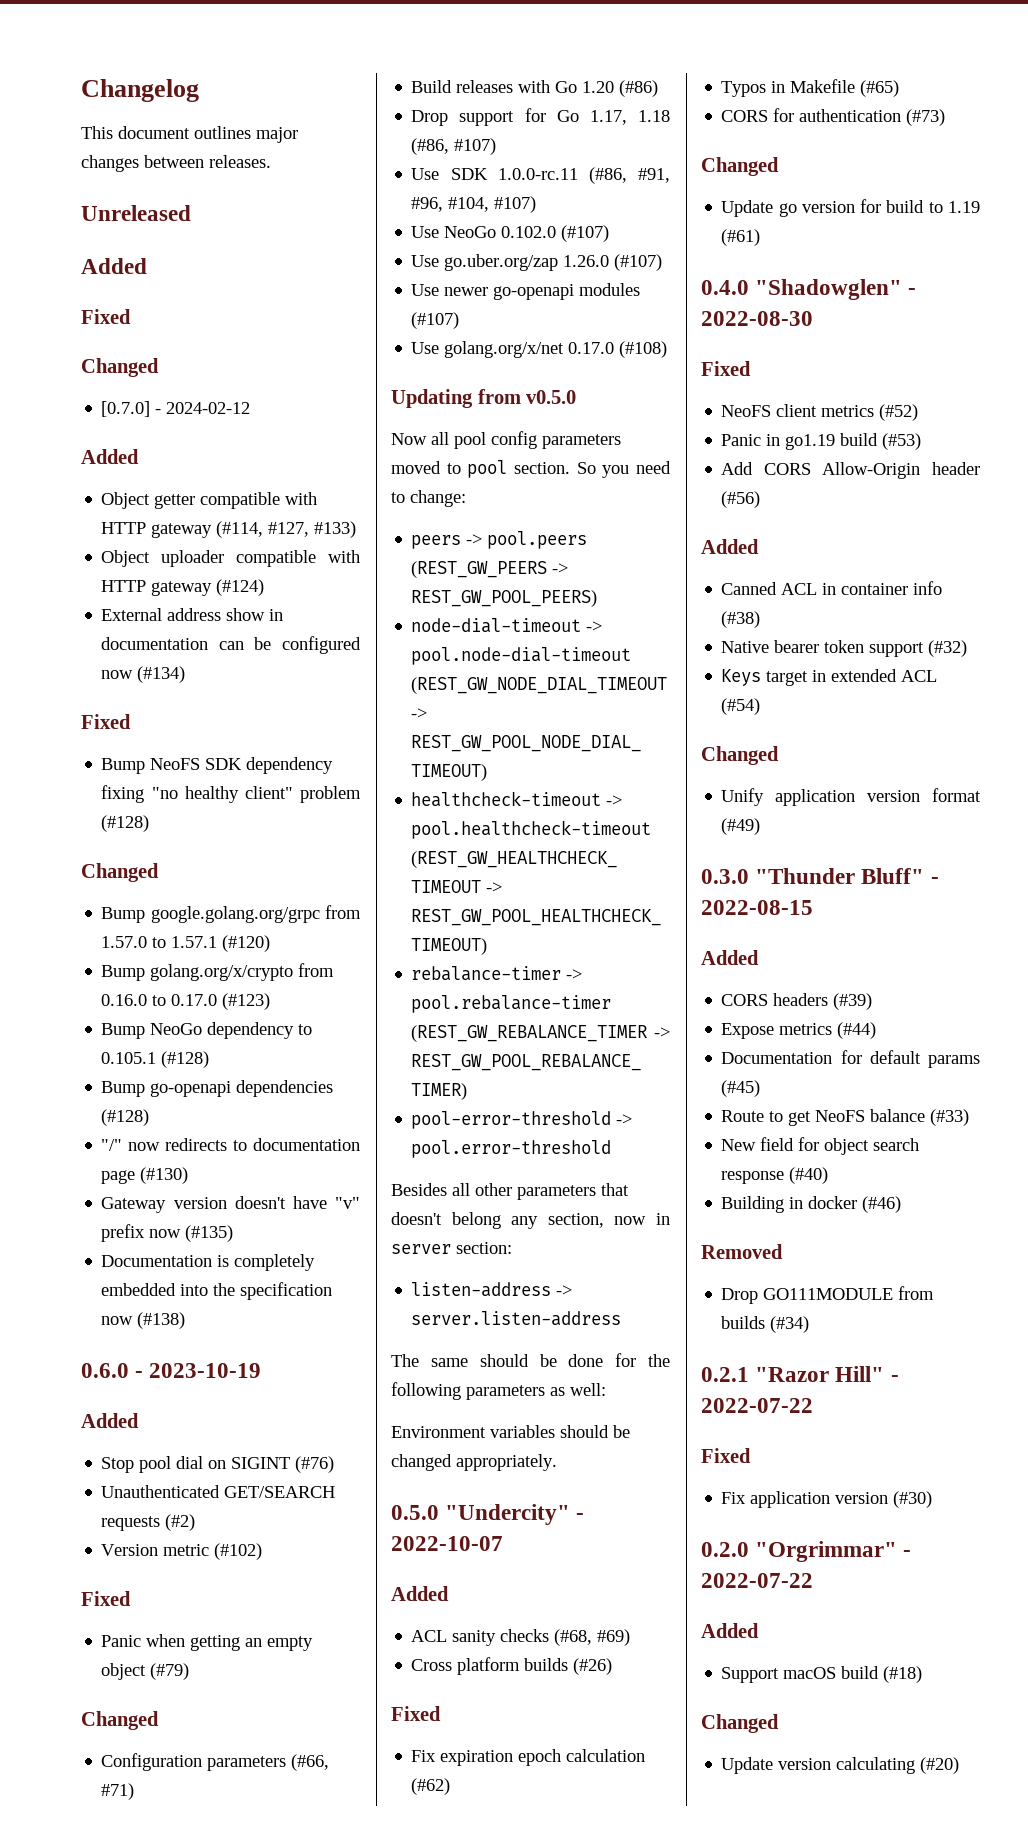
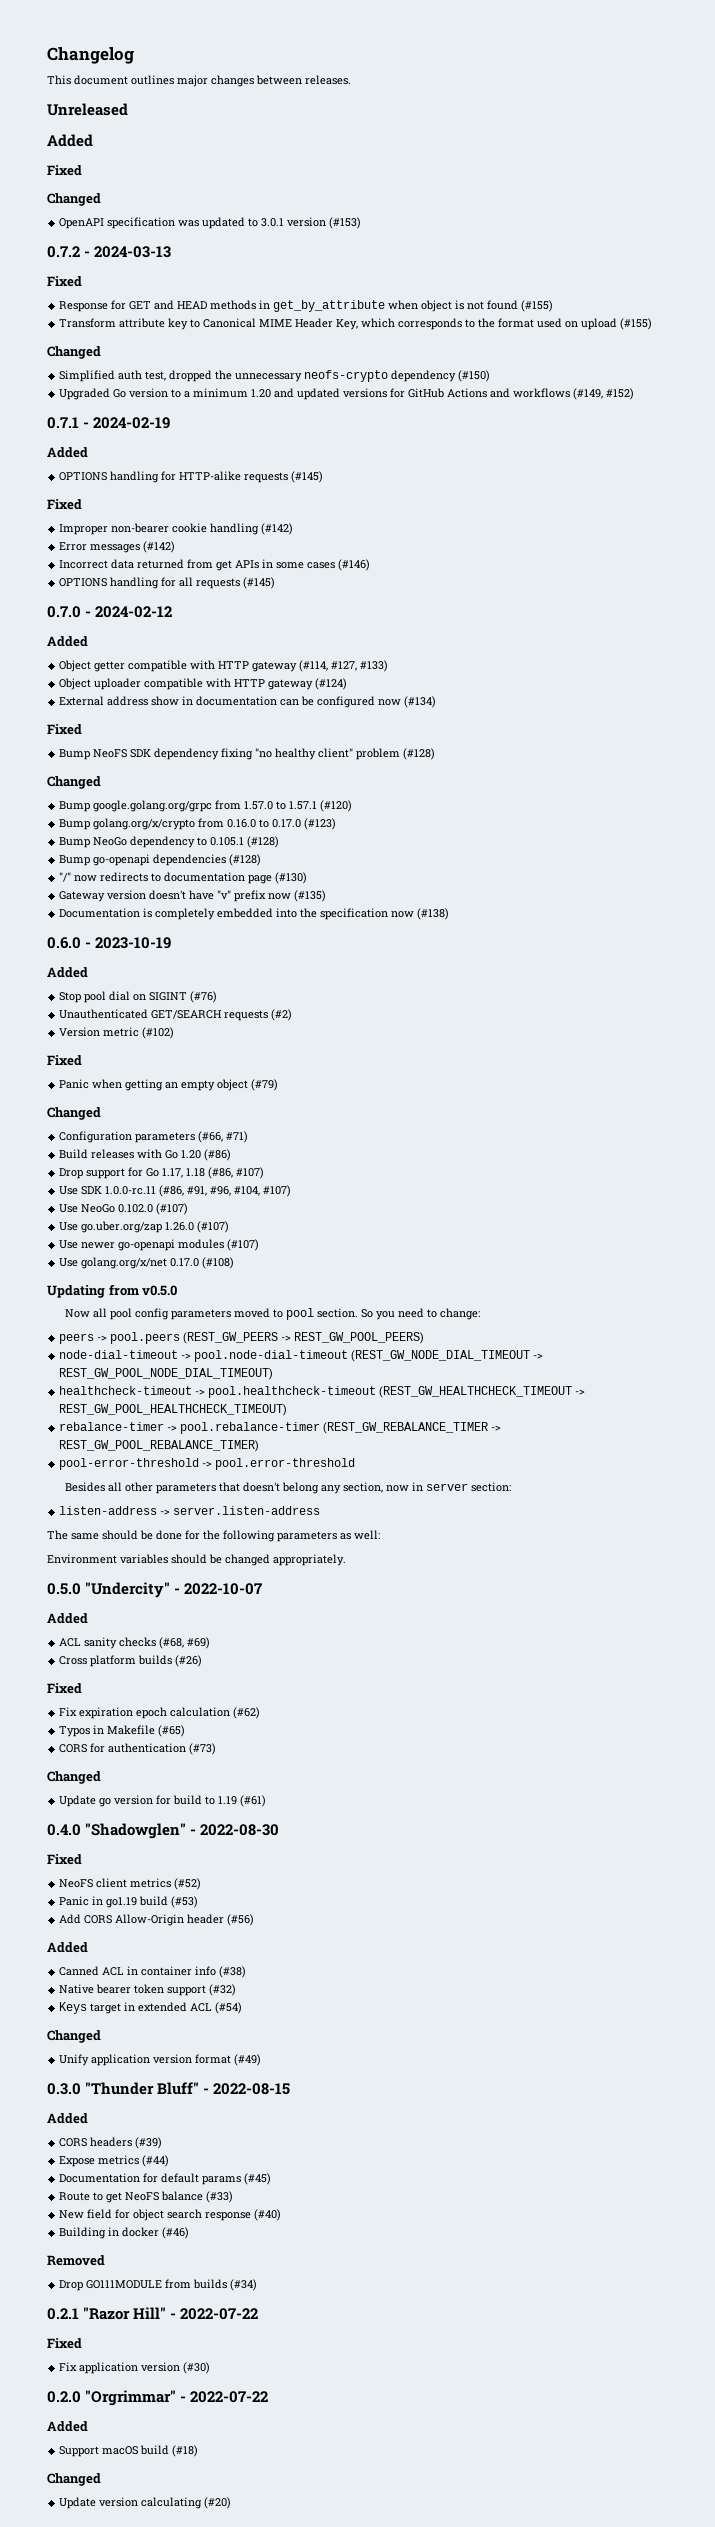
[101,401,151,417] [0.7.0] -> [59,217,362,229] [47,246,172,258] [47,276,82,287] [59,300,554,312] [59,318,653,330] [47,346,101,359] [59,370,491,382] [59,388,635,400] [47,417,171,429] [47,447,88,458] [59,471,324,483] [47,499,82,510] [59,523,294,535] [59,541,176,553] [59,559,371,571] [59,577,276,589] [47,606,81,618] OpenAPI specification was updated to 3.0.1 version (#153) // 0.7.2 - 2024-03-13 // Fixed // Response for GET and HEAD methods in get_by_attribute when object is not found (#155) // Transform attribute key to Canonical MIME Header Key, which corresponds to the format used on upload (#155) // Changed // Simplified auth test, dropped the unnecessary neofs-crypto dependency (#150) // Upgraded Go version to a minimum 1.20 and updated versions for GitHub Actions and workflows (#149, #152) // 0.7.1 - 2024-02-19 // Added // OPTIONS handling for HTTP-alike requests (#145) // Fixed // Improper non-bearer cookie handling (#142) // Error messages (#142) // Incorrect data returned from get APIs in some cases (#146) // OPTIONS handling for all requests (#145) // 0.7.0

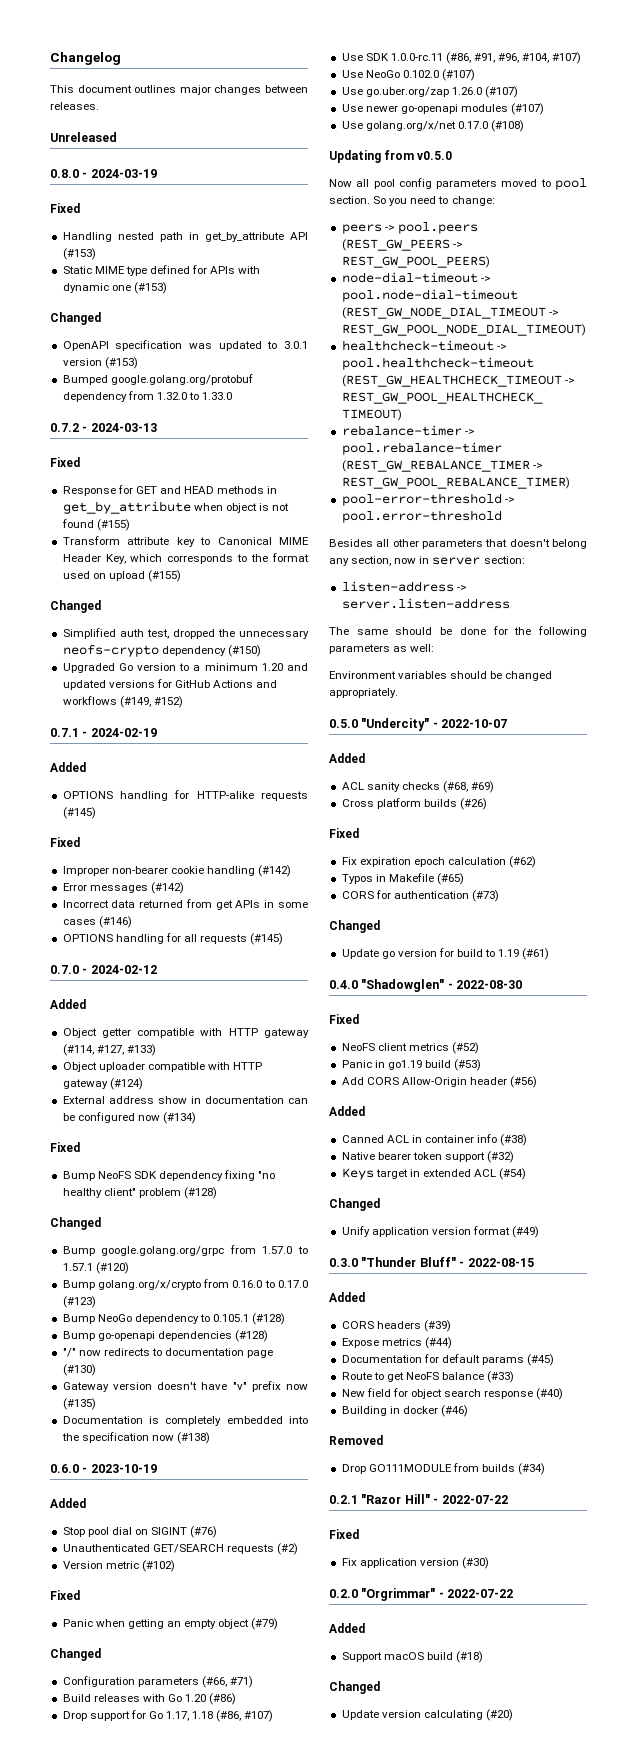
[47,134,93,147] [47,165,82,176] Added // Fixed -> [50,169,157,178] [50,203,80,213] [62,232,308,242] [62,248,96,260] [62,265,261,276] [62,282,167,294] 0.8.0 - 2024-03-19 // Fixed // Handling nested path in get_by_attribute API (#153) // Static MIME type defined for APIs with dynamic one (#153)
(362, 223) none -> [62,374,253,385] [62,391,233,402] // Bumped google.golang.org/protobuf dependency from 1.32.0 to 1.33.0

